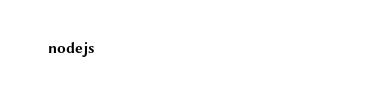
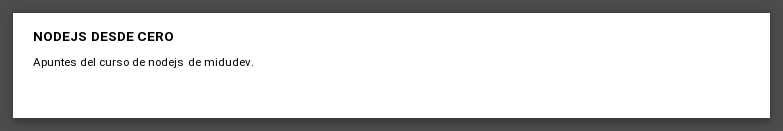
[48,42,95,57] nodejs -> [33,32,175,41] [33,58,254,68] NODEJS DESDE CERO // Apuntes del curso de nodejs de midudev.

